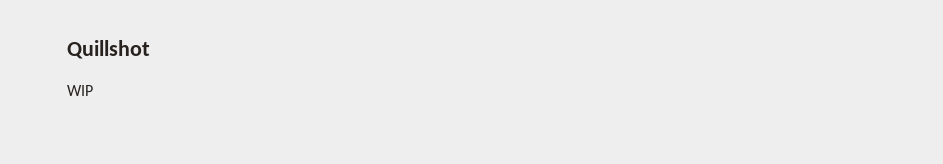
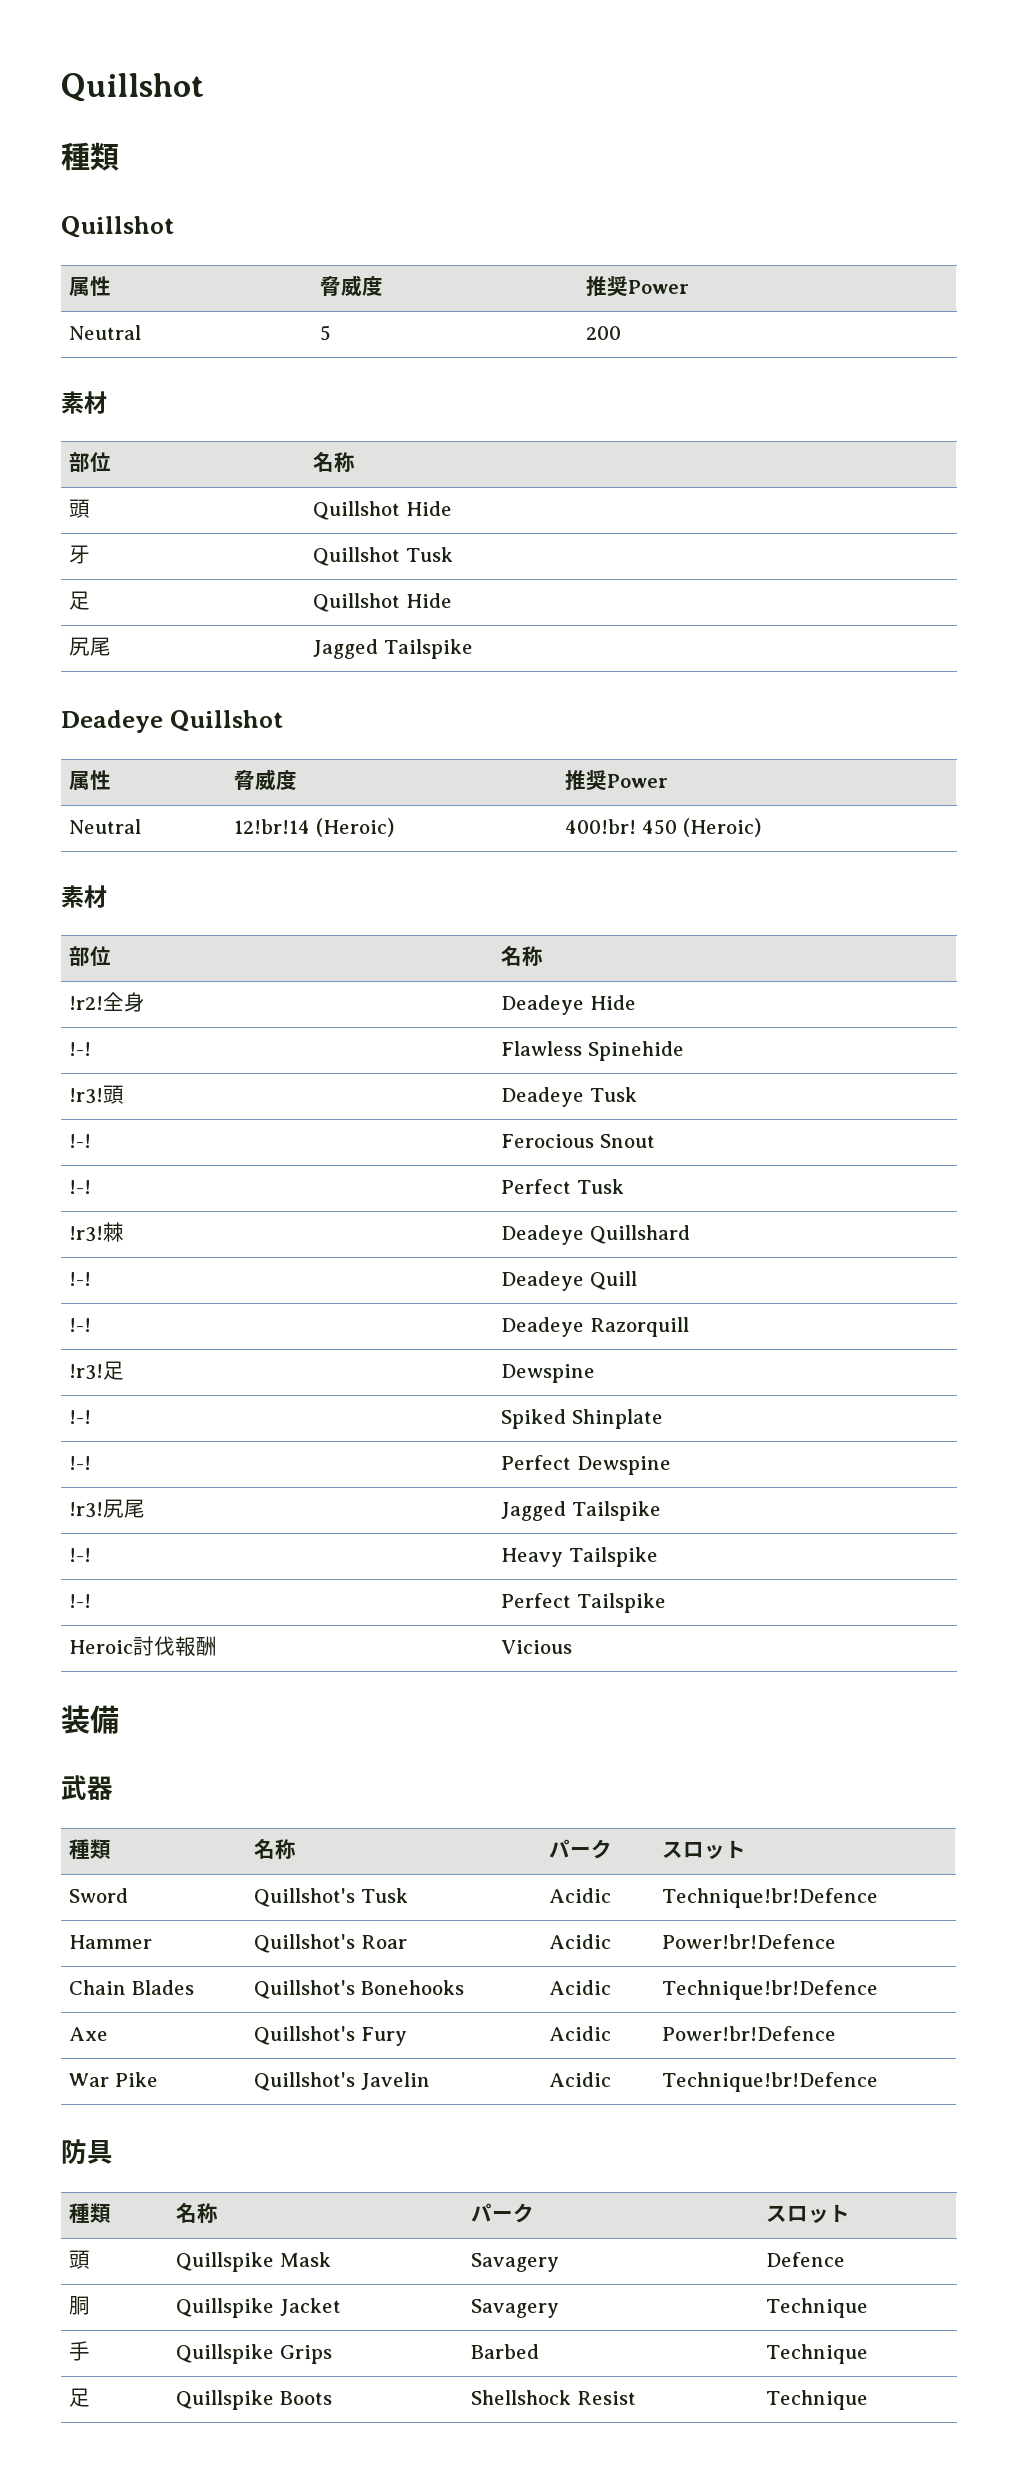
[67,40,150,59] [67,85,93,96] Quillshot // WIP -> [61,73,204,102] [61,142,119,171] [61,216,174,238] [69,276,112,296] [320,275,384,296] [586,276,690,296] [69,325,142,340] [320,325,332,341] [586,326,622,340] [61,391,107,414] [69,452,112,472] [313,452,356,473] [69,499,91,518] [313,501,453,520] [69,545,91,564] [313,547,454,566] [69,591,91,610] [313,593,453,612] [69,637,112,656] [313,639,474,659] [61,710,283,733] [69,770,112,790] [234,769,298,790] [565,770,669,790] [69,819,142,834] [234,818,395,837] [565,818,761,837] [61,885,107,908] [69,946,112,966] [501,946,544,967] [69,992,146,1012] [501,995,637,1015] [69,1042,92,1056] [501,1041,685,1061] [69,1085,125,1104] [501,1087,638,1107] [69,1134,92,1148] [501,1134,656,1148] [69,1180,92,1194] [501,1179,625,1194] [69,1222,125,1242] [501,1225,691,1245] [69,1272,92,1286] [501,1271,638,1291] [69,1318,92,1332] [501,1317,690,1337] [69,1361,125,1380] [501,1364,596,1383] [69,1410,92,1424] [501,1409,664,1429] [69,1456,92,1470] [501,1455,672,1475] [69,1499,146,1518] [501,1501,662,1521] [69,1548,92,1562] [501,1547,659,1567] [69,1594,92,1608] [501,1593,667,1613] [69,1636,218,1657] [501,1640,573,1654] [61,1705,119,1734] [61,1775,113,1800] [69,1839,112,1859] [254,1839,297,1860] [549,1839,613,1859] [662,1840,747,1859] [69,1888,129,1903] [254,1888,409,1907] [549,1888,612,1903] [662,1888,879,1908] [69,1935,153,1949] [254,1934,408,1953] [549,1934,612,1949] [662,1934,837,1949] [69,1980,195,1995] [254,1980,465,1999] [549,1980,612,1995] [662,1980,879,2000] [69,2027,109,2041] [254,2026,408,2046] [549,2026,612,2041] [662,2026,837,2041] [69,2072,159,2087] [254,2072,431,2091] [549,2072,612,2087] [662,2072,879,2092] [61,2139,113,2164] [69,2203,112,2223] [176,2203,219,2224] [471,2203,535,2223] [766,2204,851,2223] [69,2250,91,2269] [176,2252,332,2272] [471,2253,560,2272] [766,2252,846,2267] [69,2296,91,2315] [176,2298,342,2318] [471,2299,560,2318] [766,2298,869,2318] [69,2341,91,2361] [176,2344,333,2364] [471,2344,540,2359] [766,2344,869,2364] [69,2388,91,2407] [176,2390,333,2410] [471,2390,637,2405] [766,2390,869,2410] Quillshot // 種類 // Quillshot // 属性 | 脅威度 | 推奨Power // Neutral | 5 | 200 // 素材 // 部位 | 名称 // 頭 | Quillshot Hide // 牙 | Quillshot Tusk // 足 | Quillshot Hide // 尻尾 | Jagged Tailspike // Deadeye Quillshot // 属性 | 脅威度 | 推奨Power // Neutral | 12!br!14 (Heroic) | 400!br! 450 (Heroic) // 素材 // 部位 | 名称 // !r2!全身 | Deadeye Hide // !-! | Flawless Spinehide // !r3!頭 | Deadeye Tusk // !-! | Ferocious Snout // !-! | Perfect Tusk // !r3!棘 | Deadeye Quillshard // !-! | Deadeye Quill // !-! | Deadeye Razorquill // !r3!足 | Dewspine // !-! | Spiked Shinplate // !-! | Perfect Dewspine // !r3!尻尾 | Jagged Tailspike // !-! | Heavy Tailspike // !-! | Perfect Tailspike // Heroic討伐報酬 | Vicious // 装備 // 武器 // 種類 | 名称 | パーク | スロット // Sword | Quillshot's Tusk | Acidic | Technique!br!Defence // Hammer | Quillshot's Roar | Acidic | Power!br!Defence // Chain Blades | Quillshot's Bonehooks | Acidic | Technique!br!Defence // Axe | Quillshot's Fury | Acidic | Power!br!Defence // War Pike | Quillshot's Javelin | Acidic | Technique!br!Defence // 防具 // 種類 | 名称 | パーク | スロット // 頭 | Quillspike Mask | Savagery | Defence // 胴 | Quillspike Jacket | Savagery | Technique // 手 | Quillspike Grips | Barbed | Technique // 足 | Quillspike Boots | Shellshock Resist | Technique

